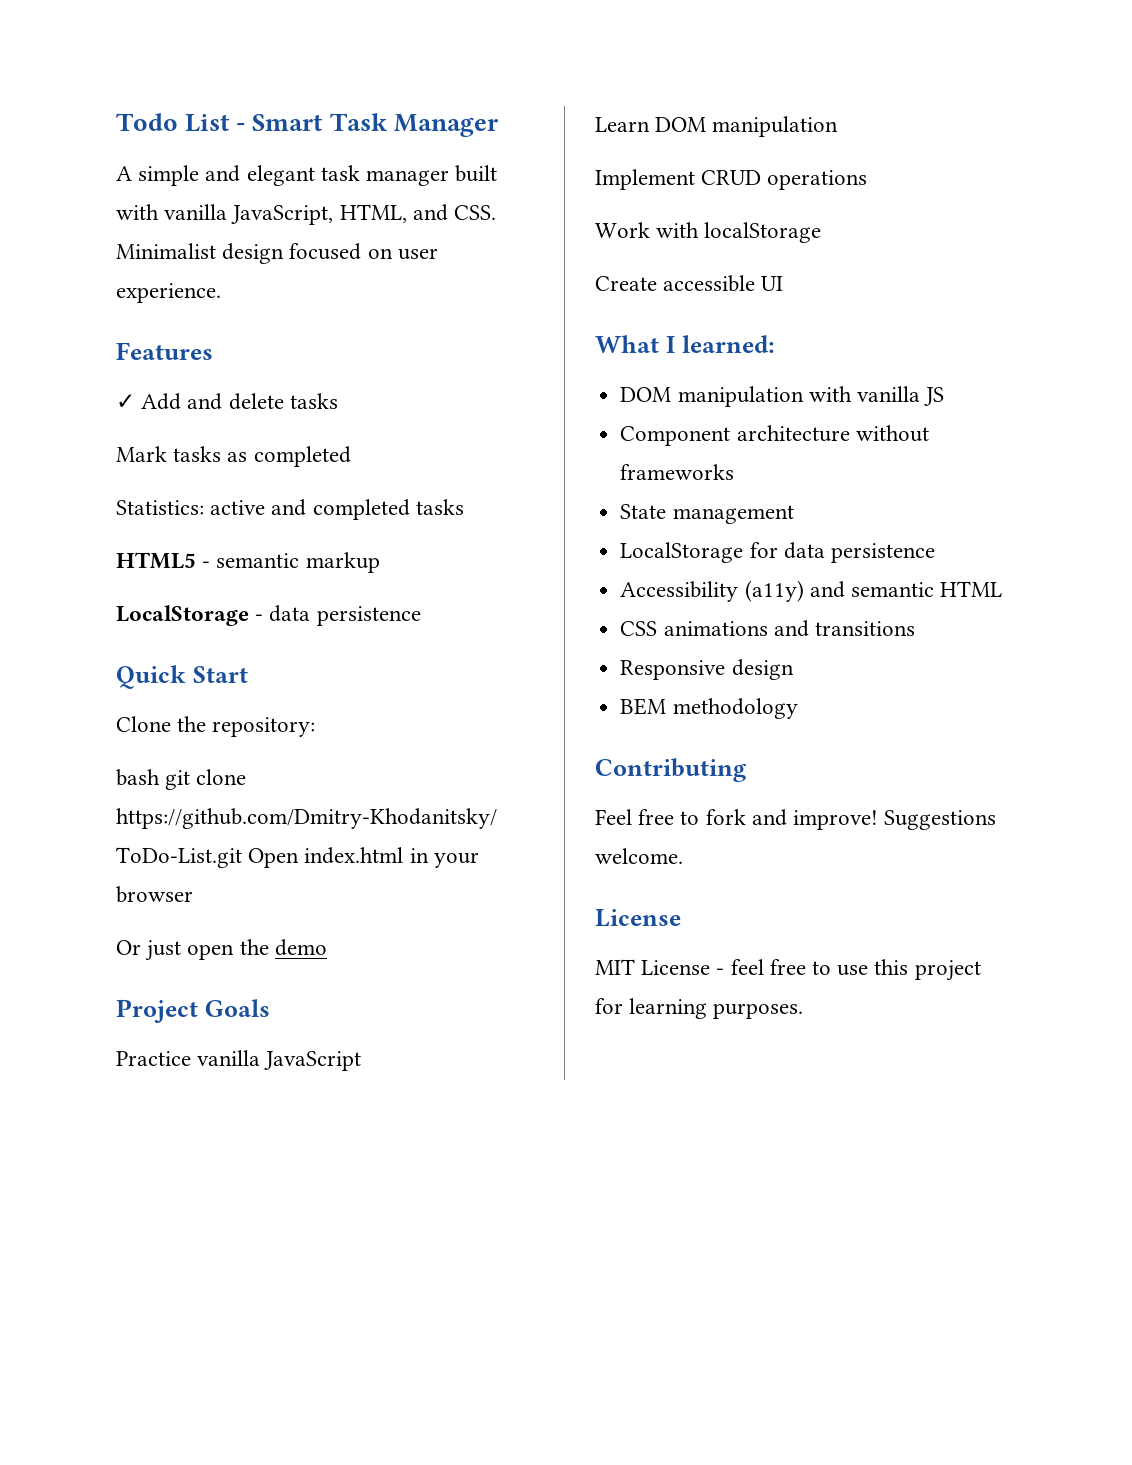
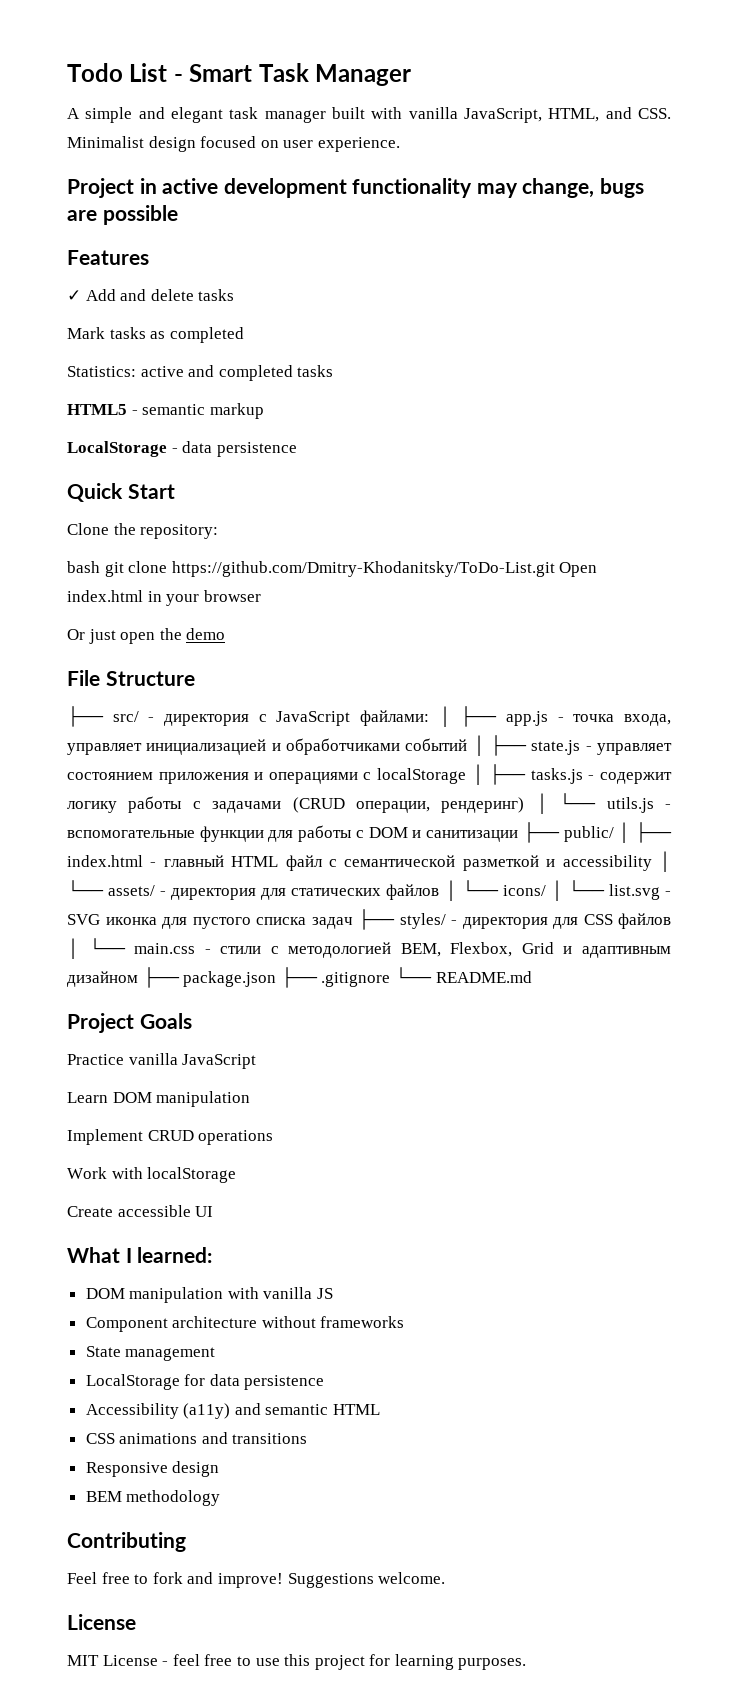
(221, 293) none -> [67,178,644,198] [67,205,178,225] // Project in active development functionality may change, bugs are possible
(327, 947) none -> [67,670,195,686] [67,706,671,727] [67,735,672,756] [67,764,673,785] [67,793,671,814] [67,822,673,843] [67,851,671,872] [67,880,672,901] [67,909,671,930] [67,938,671,959] [67,967,532,988] // File Structure // ├── src/ - директория с JavaScript файлами: │ ├── app.js - точка входа, управляет инициализацией и обработчиками событий │ ├── state.js - управляет состоянием приложения и операциями с localStorage │ ├── tasks.js - содержит логику работы с задачами (CRUD операции, рендеринг) │ └── utils.js - вспомогательные функции для работы с DOM и санитизации ├── public/ │ ├── index.html - главный HTML файл с семантической разметкой и accessibility │ └── assets/ - директория для статических файлов │ └── icons/ │ └── list.svg - SVG иконка для пустого списка задач ├── styles/ - директория для CSS файлов │ └── main.css - стили с методологией BEM, Flexbox, Grid и адаптивным дизайном ├── package.json ├── .gitignore └── README.md

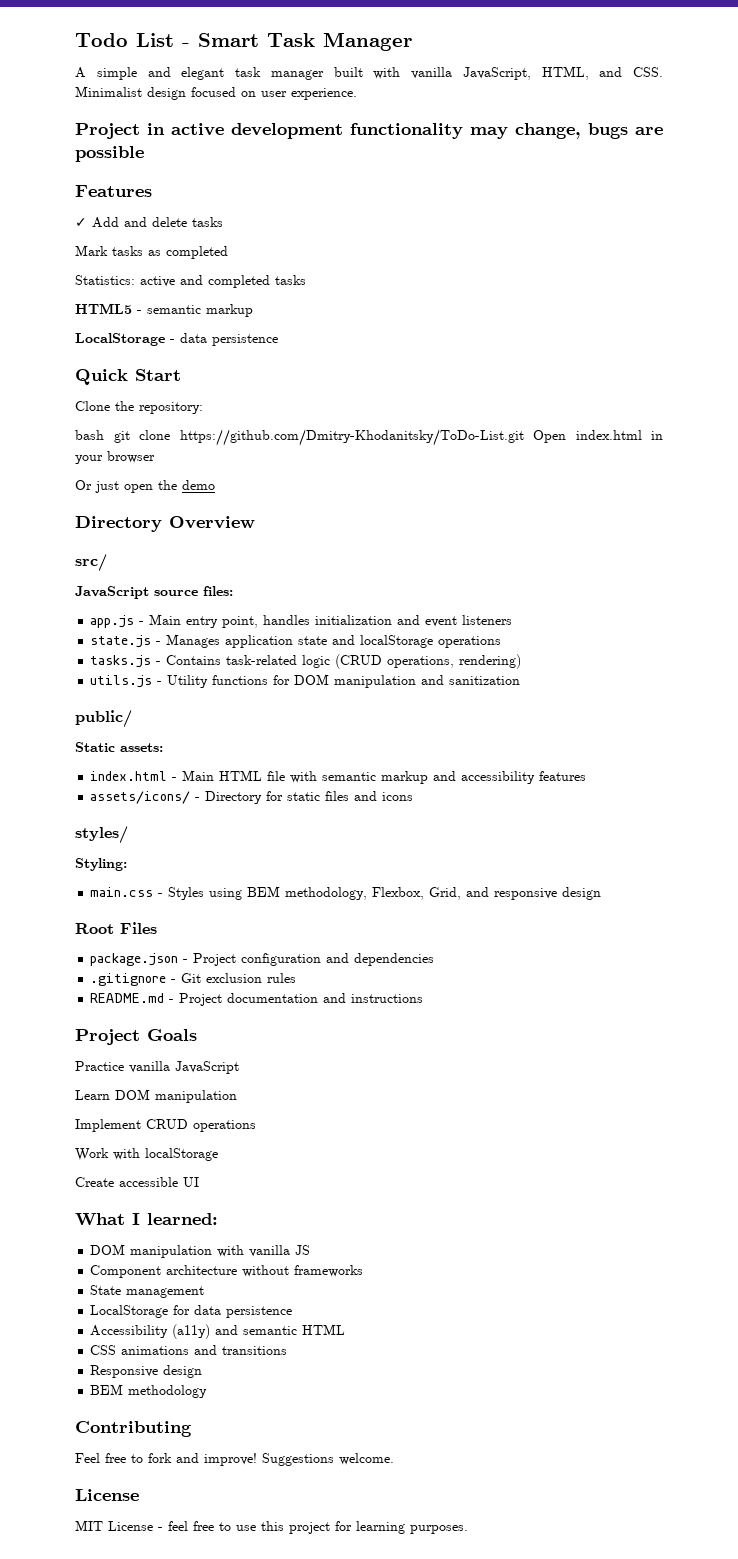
[67,670,195,686] [67,706,671,727] [67,735,672,756] [67,764,673,785] [67,793,671,814] [67,822,673,843] [67,851,671,872] [67,880,672,901] [67,909,671,930] [67,938,671,959] [67,967,532,988] File Structure // ├── src/ - директория с JavaScript файлами: │ ├── app.js - точка входа, управляет инициализацией и обработчиками событий │ ├── state.js - управляет состоянием приложения и операциями с localStorage │ ├── tasks.js - содержит логику работы с задачами (CRUD операции, рендеринг) │ └── utils.js - вспомогательные функции для работы с DOM и санитизации ├── public/ │ ├── index.html - главный HTML файл с семантической разметкой и accessibility │ └── assets/ - директория для статических файлов │ └── icons/ │ └── list.svg - SVG иконка для пустого списка задач ├── styles/ - директория для CSS файлов │ └── main.css - стили с методологией BEM, Flexbox, Grid и адаптивным дизайном ├── package.json ├── .gitignore └── README.md -> [75,516,255,532] [75,554,107,572] [75,586,233,599] [90,614,513,628] [90,634,502,648] [90,654,522,669] [90,674,521,688] [75,710,132,728] [75,742,163,752] [90,770,587,784] [90,791,414,804] [75,826,128,844] [75,858,127,871] [90,886,602,900] [75,922,157,934] [90,953,435,966] [90,973,297,986] [90,993,424,1006] Directory Overview // src/ // JavaScript source files: // app.js - Main entry point, handles initialization and event listeners // state.js - Manages application state and localStorage operations // tasks.js - Contains task-related logic (CRUD operations, rendering) // utils.js - Utility functions for DOM manipulation and sanitization // public/ // Static assets: // index.html - Main HTML file with semantic markup and accessibility features // assets/icons/ - Directory for static files and icons // styles/ // Styling: // main.css - Styles using BEM methodology, Flexbox, Grid, and responsive design // Root Files // package.json - Project configuration and dependencies // .gitignore - Git exclusion rules // README.md - Project documentation and instructions

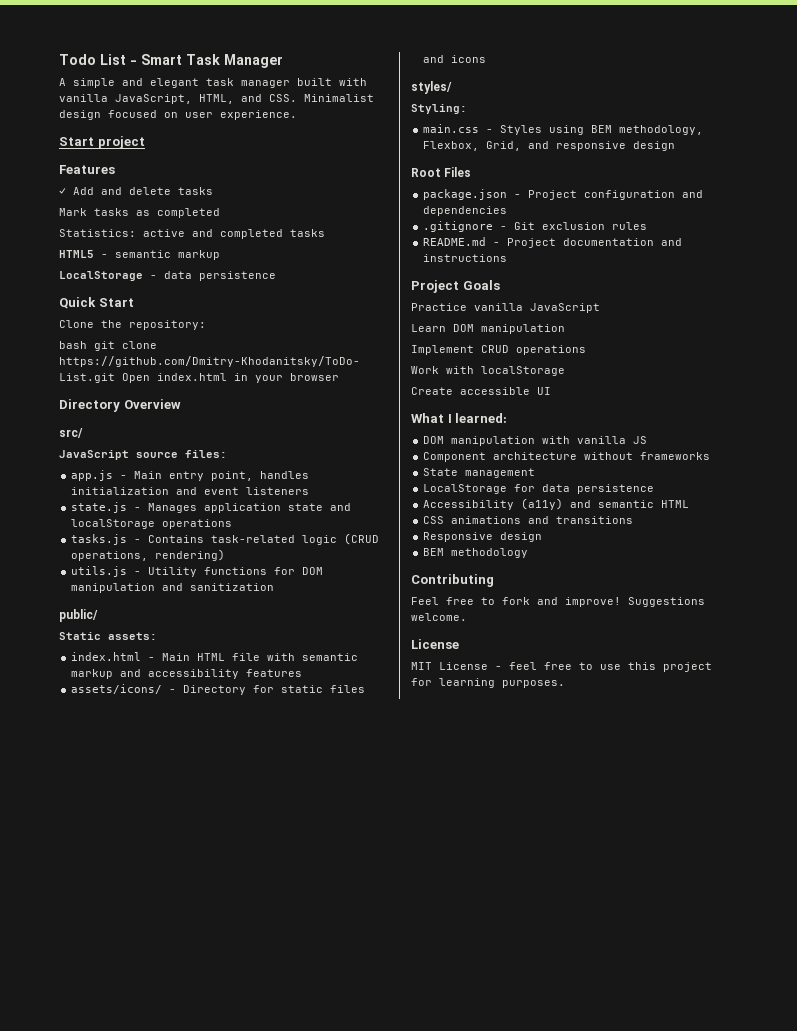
[75,123,663,139] [75,146,144,162] Project in active development functionality may change, bugs are possible -> [59,136,145,149] Start project
[75,480,215,493] // Or just open the demo -> (339, 377) none

